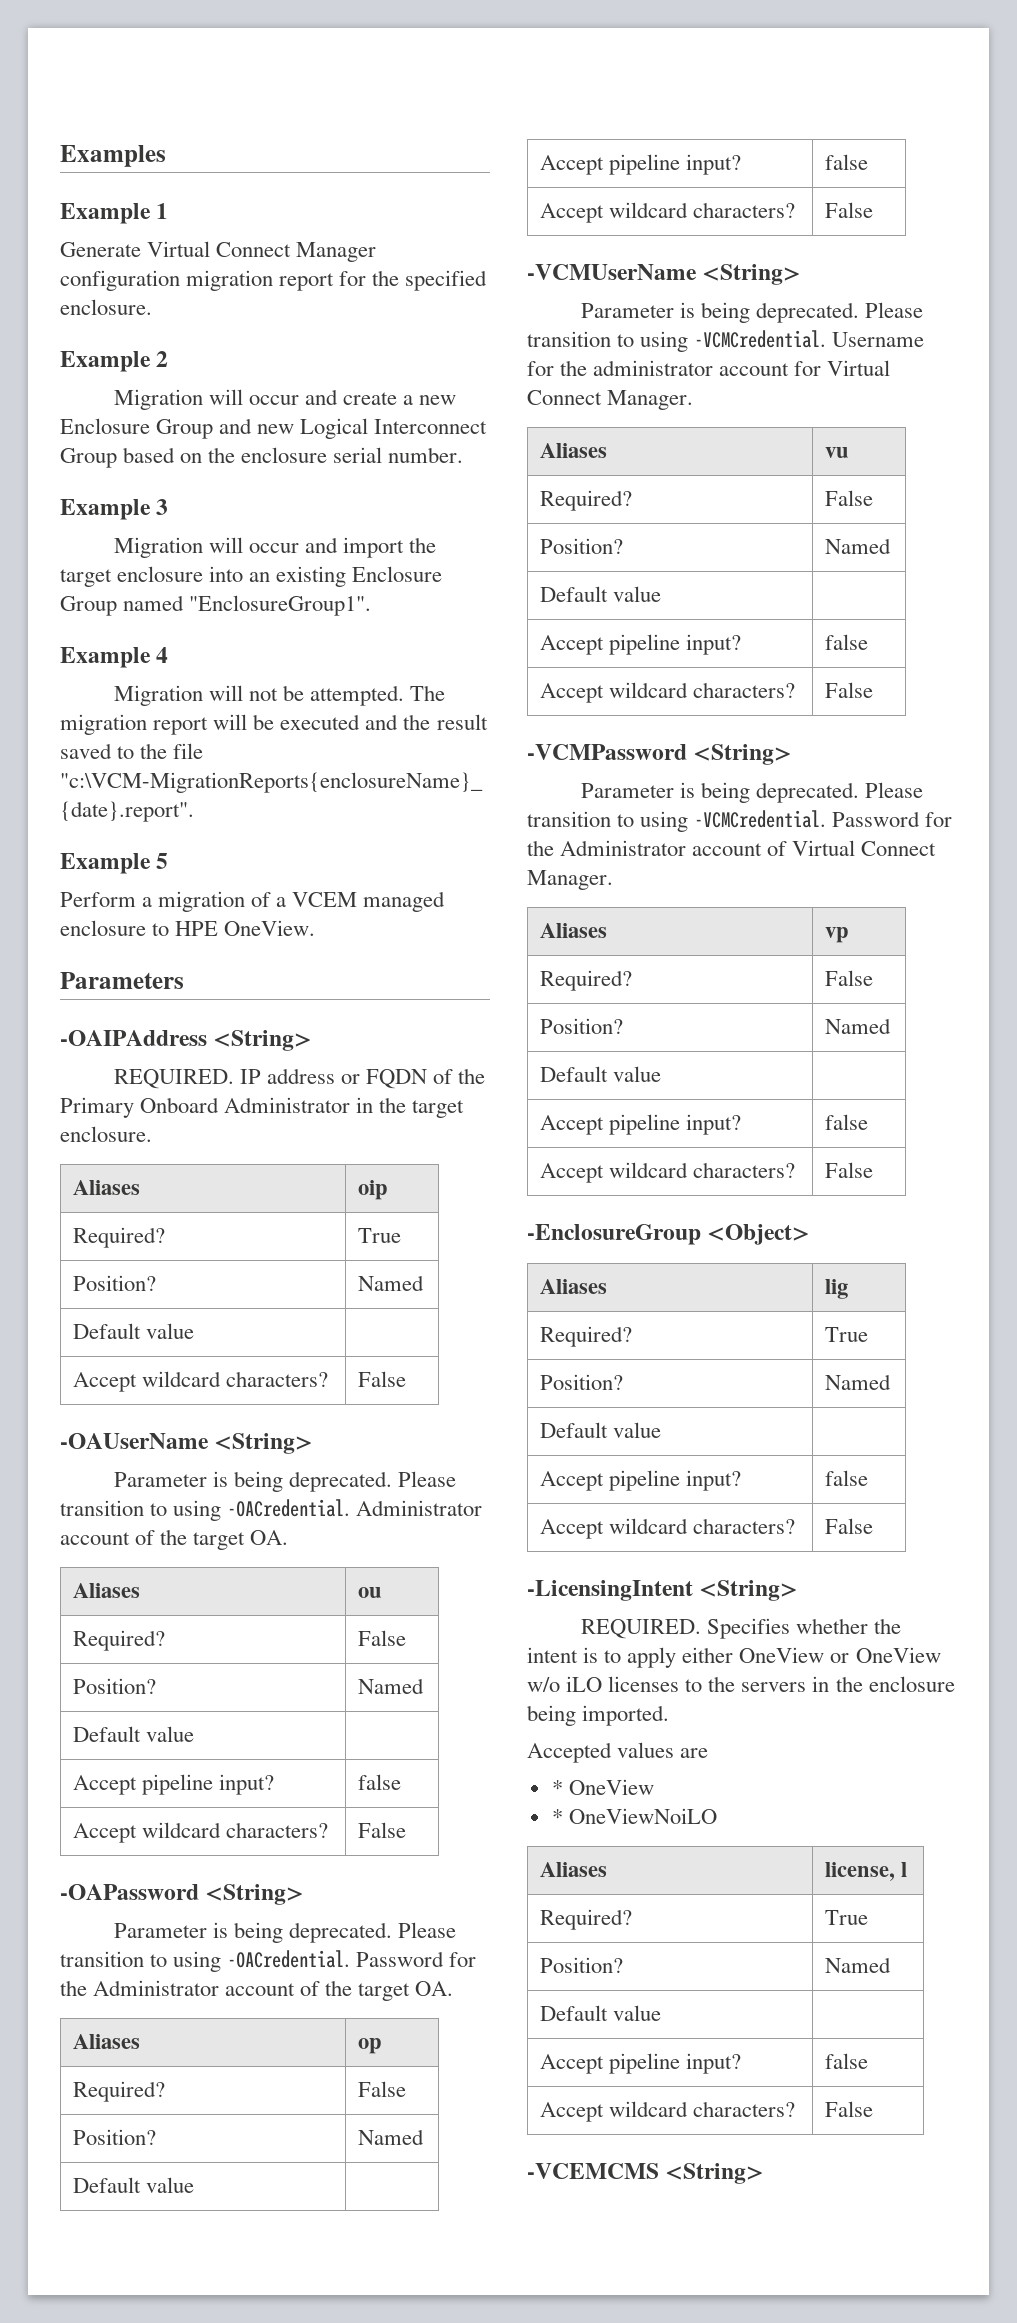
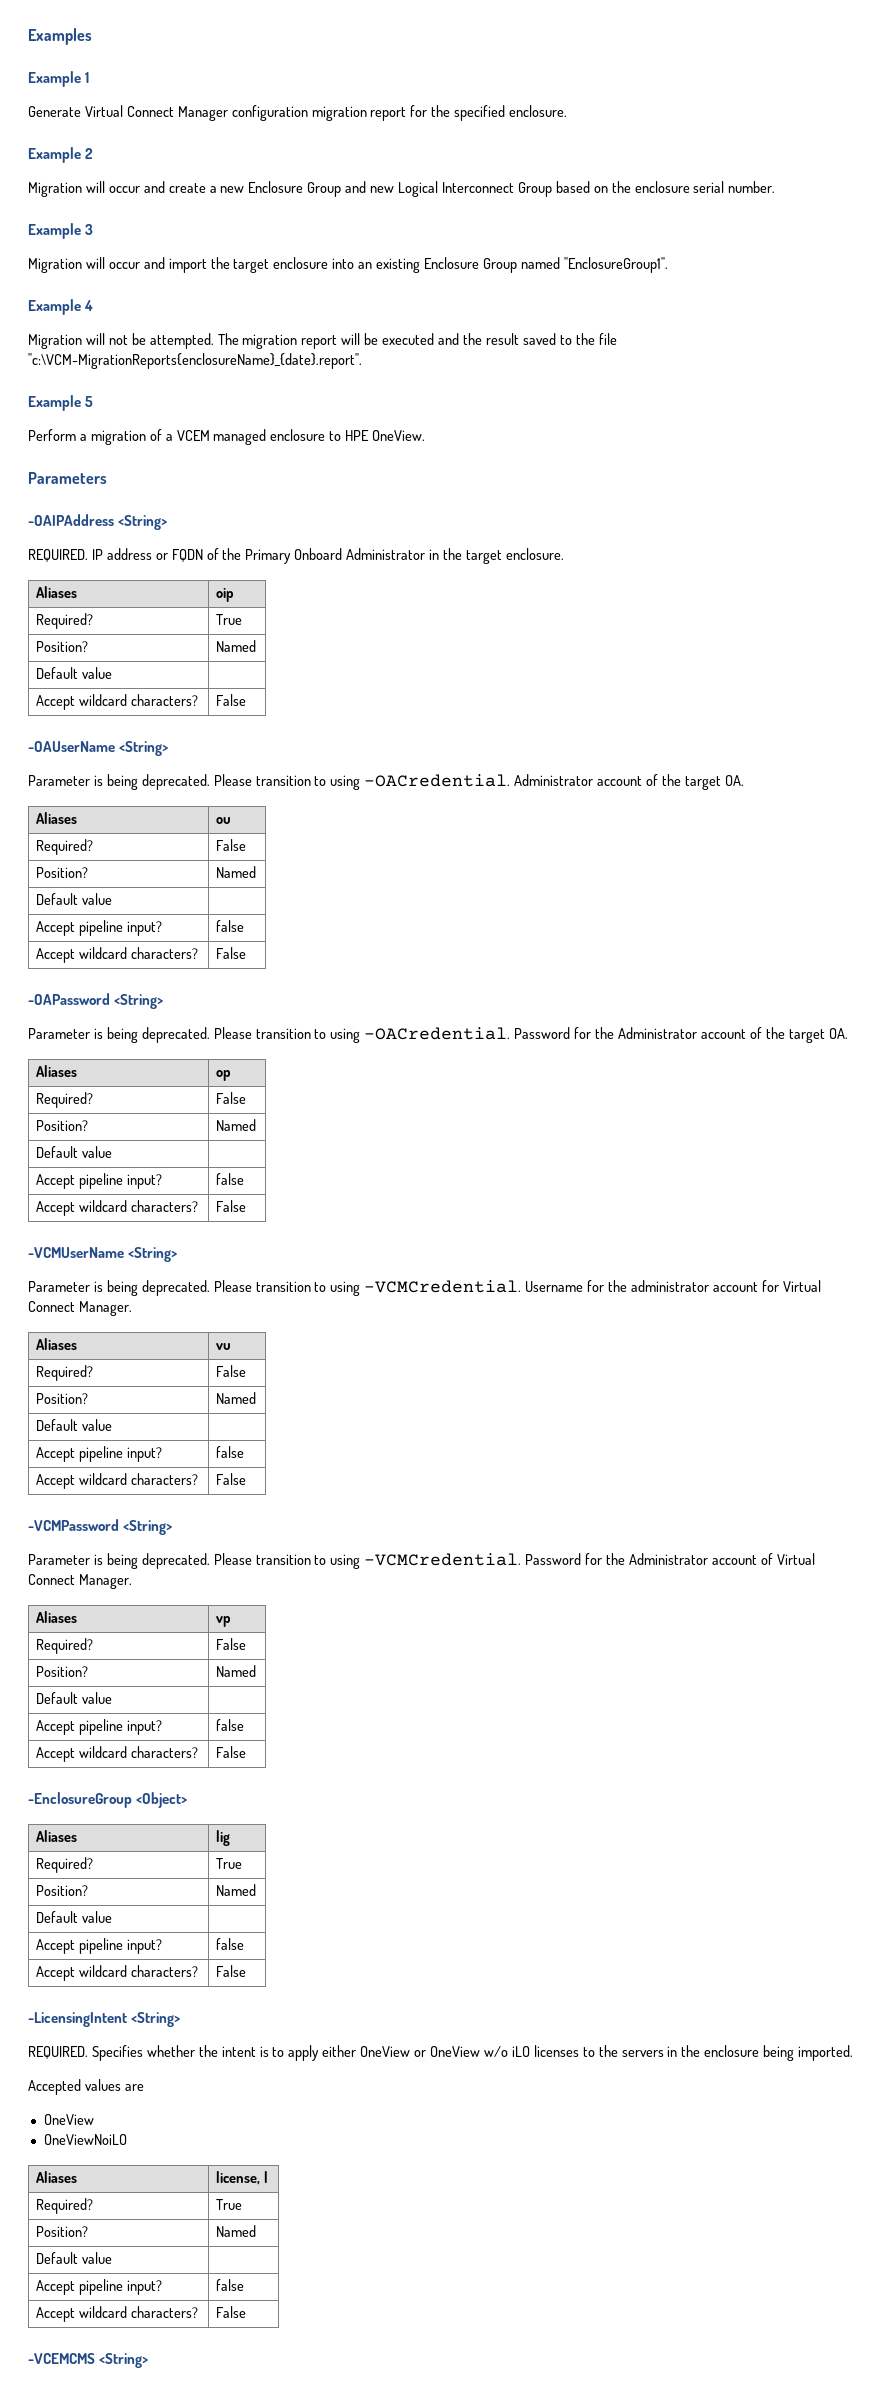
[551,1780,563,1795] * -> (144, 2087) none
[551,1809,563,1824] * -> (94, 2119) none

